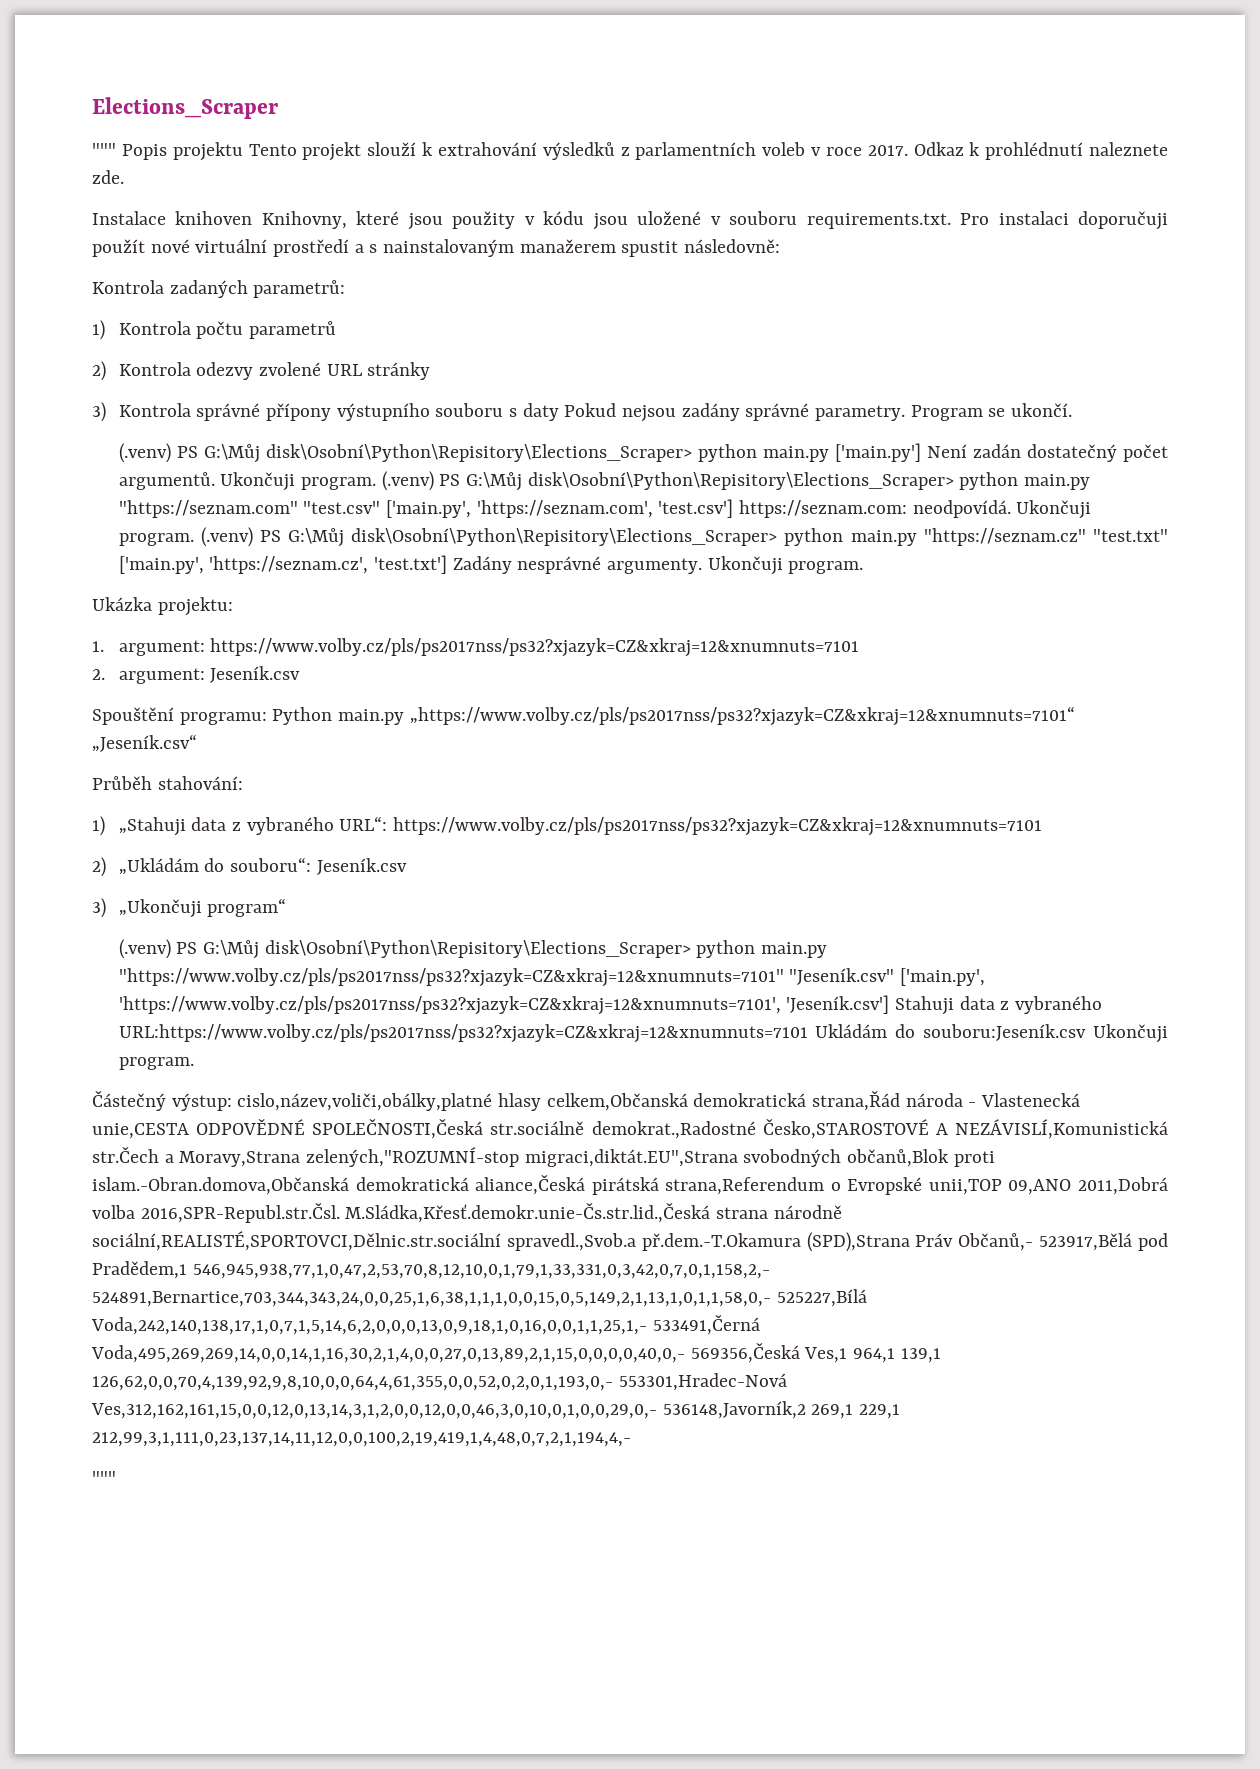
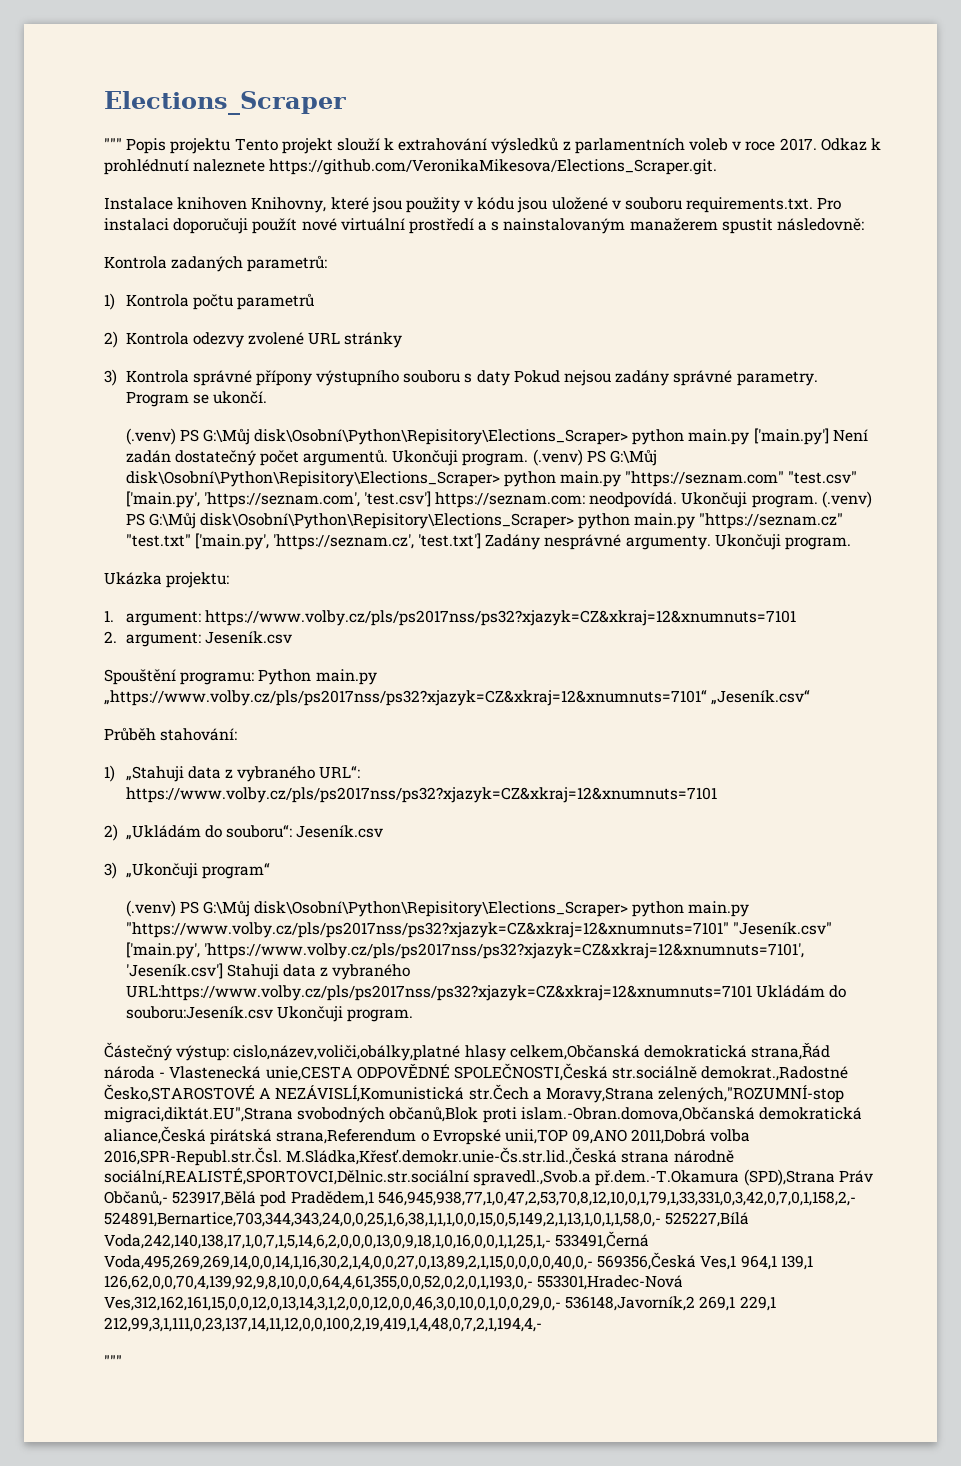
[92,170,124,184] zde. -> [269,159,718,175] https://github.com/VeronikaMikesova/Elections_Scraper.git.

